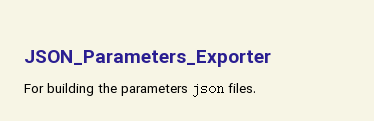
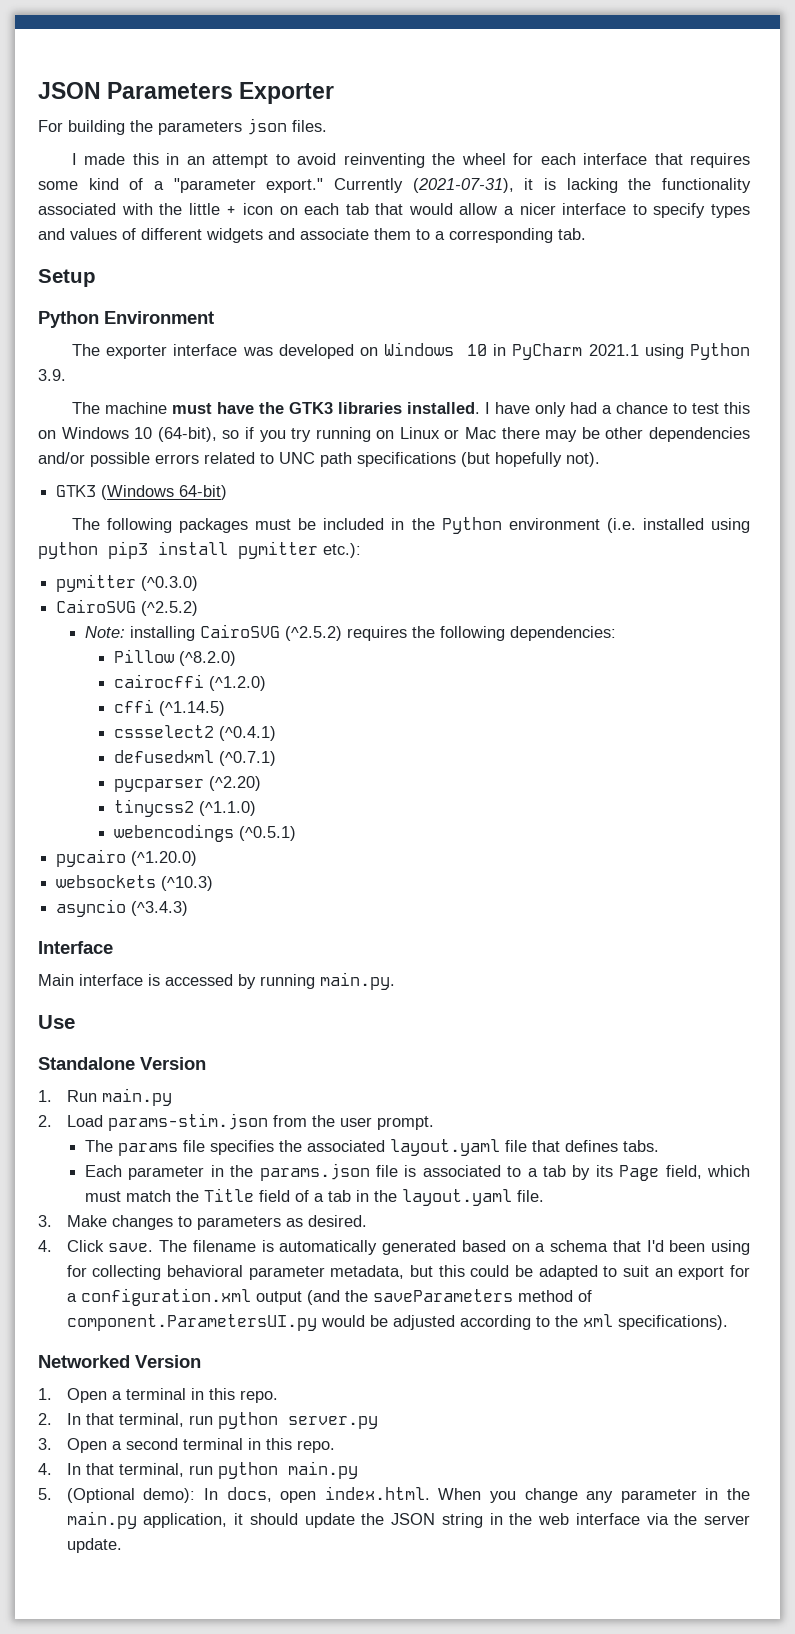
[24,50,271,67] JSON_Parameters_Exporter -> [38,82,335,104] JSON Parameters Exporter
(256, 88) none -> [71,153,750,168] [38,178,751,193] [38,203,750,218] [38,228,586,243] [38,269,96,287] [38,311,214,328] [71,342,750,360] [38,369,66,381] [71,402,751,417] [38,427,750,442] [38,452,600,467] [56,485,228,500] [71,517,750,534] [38,541,361,559] [56,574,199,592] [56,599,199,616] [84,624,616,641] [113,649,236,666] [113,674,266,691] [113,699,225,716] [113,725,276,741] [113,750,276,766] [113,776,261,792] [113,799,256,817] [113,824,296,842] [56,849,198,867] [56,875,214,891] [56,899,189,917] [38,941,113,954] [38,972,395,990] [38,1015,75,1029] [38,1057,206,1070] [38,1088,172,1106] [38,1113,434,1131] [84,1139,659,1156] [84,1163,750,1181] [84,1188,544,1206] [38,1215,367,1230] [38,1240,750,1255] [66,1265,750,1280] [66,1288,592,1306] [66,1314,728,1331] [38,1355,201,1368] [38,1388,278,1403] [38,1412,378,1429] [38,1438,335,1453] [38,1461,358,1479] [38,1486,750,1503] [66,1511,750,1529] [66,1538,122,1553] // I made this in an attempt to avoid reinventing the wheel for each interface that requires some kind of a "parameter export." Currently (2021-07-31), it is lacking the functionality associated with the little + icon on each tab that would allow a nicer interface to specify types and values of different widgets and associate them to a corresponding tab. // Setup // Python Environment // The exporter interface was developed on Windows 10 in PyCharm 2021.1 using Python 3.9. // The machine must have the GTK3 libraries installed. I have only had a chance to test this on Windows 10 (64-bit), so if you try running on Linux or Mac there may be other dependencies and/or possible errors related to UNC path specifications (but hopefully not). // GTK3 (Windows 64-bit) // The following packages must be included in the Python environment (i.e. installed using python pip3 install pymitter etc.): // pymitter (^0.3.0) // CairoSVG (^2.5.2) // Note: installing CairoSVG (^2.5.2) requires the following dependencies: // Pillow (^8.2.0) // cairocffi (^1.2.0) // cffi (^1.14.5) // cssselect2 (^0.4.1) // defusedxml (^0.7.1) // pycparser (^2.20) // tinycss2 (^1.1.0) // webencodings (^0.5.1) // pycairo (^1.20.0) // websockets (^10.3) // asyncio (^3.4.3) // Interface // Main interface is accessed by running main.py. // Use // Standalone Version // 1. Run main.py // 2. Load params-stim.json from the user prompt. // The params file specifies the associated layout.yaml file that defines tabs. // Each parameter in the params.json file is associated to a tab by its Page field, which must match the Title field of a tab in the layout.yaml file. // 3. Make changes to parameters as desired. // 4. Click save. The filename is automatically generated based on a schema that I'd been using for collecting behavioral parameter metadata, but this could be adapted to suit an export for a configuration.xml output (and the saveParameters method of component.ParametersUI.py would be adjusted according to the xml specifications). // Networked Version // 1. Open a terminal in this repo. // 2. In that terminal, run python server.py // 3. Open a second terminal in this repo. // 4. In that terminal, run python main.py // 5. (Optional demo): In docs, open index.html. When you change any parameter in the main.py application, it should update the JSON string in the web interface via the server update.

